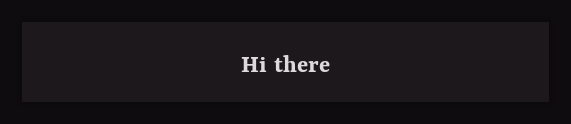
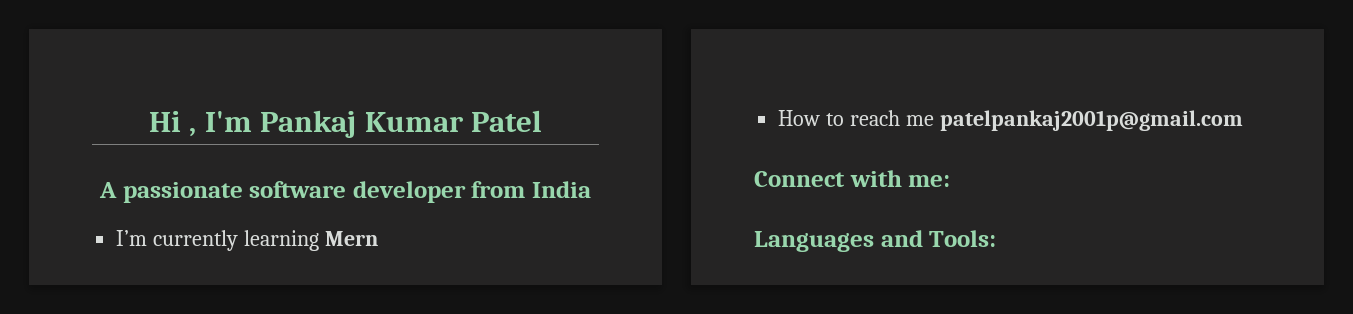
[274,55,331,72] there -> [189,110,542,138] [98,181,592,203] [116,230,379,251] [778,110,1243,131] [754,170,951,187] [754,230,997,252] , I'm Pankaj Kumar Patel // A passionate software developer from India // I’m currently learning Mern // How to reach me patelpankaj2001p@gmail.com // Connect with me: // Languages and Tools:

